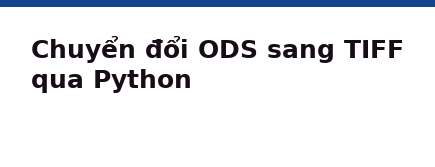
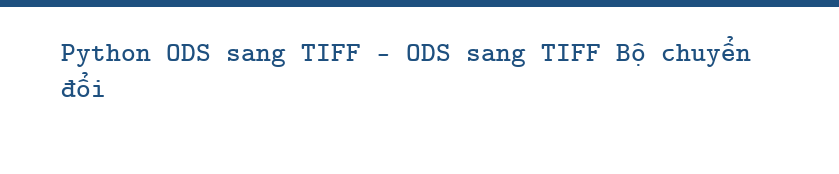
[31,35,404,63] [31,69,192,93] Chuyển đổi ODS sang TIFF qua Python -> [61,36,751,67] [61,72,106,97] Python ODS sang TIFF - ODS sang TIFF Bộ chuyển đổi

